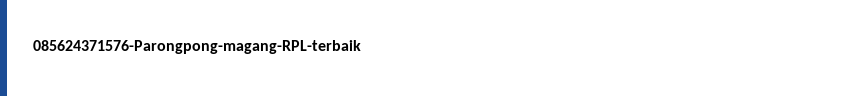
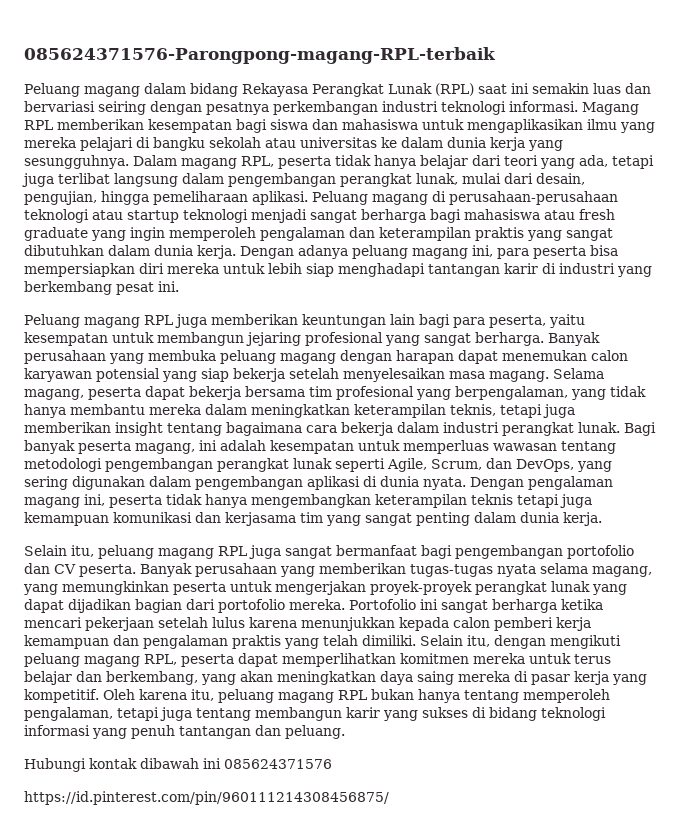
(361, 47) none -> [24,83,651,97] [24,101,639,115] [24,119,655,133] [24,137,563,151] [24,155,654,169] [22,173,585,187] [24,191,618,205] [24,209,615,223] [24,227,613,241] [24,245,618,259] [24,263,652,277] [24,281,179,295] [24,314,585,328] [24,332,600,346] [24,350,628,364] [24,368,604,382] [24,386,646,400] [24,404,575,418] [24,422,656,436] [24,440,616,454] [24,458,612,472] [24,476,613,490] [24,494,592,508] [24,512,602,526] [24,545,634,559] [24,563,652,577] [23,581,627,595] [24,599,603,613] [24,617,591,631] [24,635,621,649] [24,653,611,667] [24,671,647,685] [24,689,610,703] [24,707,606,721] [24,725,345,739] [24,758,332,772] [24,791,389,805] // Peluang magang dalam bidang Rekayasa Perangkat Lunak (RPL) saat ini semakin luas dan bervariasi seiring dengan pesatnya perkembangan industri teknologi informasi. Magang RPL memberikan kesempatan bagi siswa dan mahasiswa untuk mengaplikasikan ilmu yang mereka pelajari di bangku sekolah atau universitas ke dalam dunia kerja yang sesungguhnya. Dalam magang RPL, peserta tidak hanya belajar dari teori yang ada, tetapi juga terlibat langsung dalam pengembangan perangkat lunak, mulai dari desain, pengujian, hingga pemeliharaan aplikasi. Peluang magang di perusahaan-perusahaan teknologi atau startup teknologi menjadi sangat berharga bagi mahasiswa atau fresh graduate yang ingin memperoleh pengalaman dan keterampilan praktis yang sangat dibutuhkan dalam dunia kerja. Dengan adanya peluang magang ini, para peserta bisa mempersiapkan diri mereka untuk lebih siap menghadapi tantangan karir di industri yang berkembang pesat ini. // Peluang magang RPL juga memberikan keuntungan lain bagi para peserta, yaitu kesempatan untuk membangun jejaring profesional yang sangat berharga. Banyak perusahaan yang membuka peluang magang dengan harapan dapat menemukan calon karyawan potensial yang siap bekerja setelah menyelesaikan masa magang. Selama magang, peserta dapat bekerja bersama tim profesional yang berpengalaman, yang tidak hanya membantu mereka dalam meningkatkan keterampilan teknis, tetapi juga memberikan insight tentang bagaimana cara bekerja dalam industri perangkat lunak. Bagi banyak peserta magang, ini adalah kesempatan untuk memperluas wawasan tentang metodologi pengembangan perangkat lunak seperti Agile, Scrum, dan DevOps, yang sering digunakan dalam pengembangan aplikasi di dunia nyata. Dengan pengalaman magang ini, peserta tidak hanya mengembangkan keterampilan teknis tetapi juga kemampuan komunikasi dan kerjasama tim yang sangat penting dalam dunia kerja. // Selain itu, peluang magang RPL juga sangat bermanfaat bagi pengembangan portofolio dan CV peserta. Banyak perusahaan yang memberikan tugas-tugas nyata selama magang, yang memungkinkan peserta untuk mengerjakan proyek-proyek perangkat lunak yang dapat dijadikan bagian dari portofolio mereka. Portofolio ini sangat berharga ketika mencari pekerjaan setelah lulus karena menunjukkan kepada calon pemberi kerja kemampuan dan pengalaman praktis yang telah dimiliki. Selain itu, dengan mengikuti peluang magang RPL, peserta dapat memperlihatkan komitmen mereka untuk terus belajar dan berkembang, yang akan meningkatkan daya saing mereka di pasar kerja yang kompetitif. Oleh karena itu, peluang magang RPL bukan hanya tentang memperoleh pengalaman, tetapi juga tentang membangun karir yang sukses di bidang teknologi informasi yang penuh tantangan dan peluang. // Hubungi kontak dibawah ini 085624371576 // https://id.pinterest.com/pin/960111214308456875/

